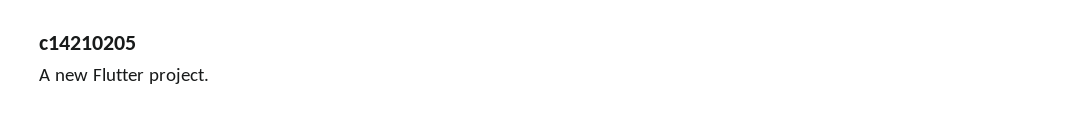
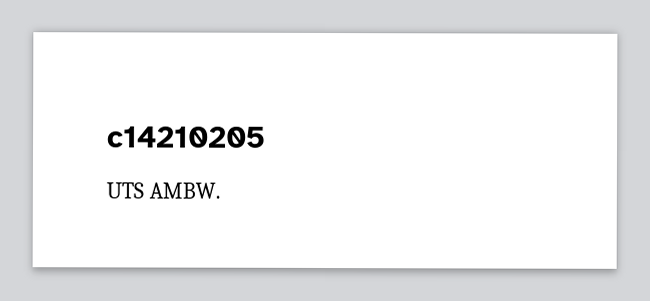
[39,68,209,84] A new Flutter project. -> [106,182,221,199] UTS AMBW.

